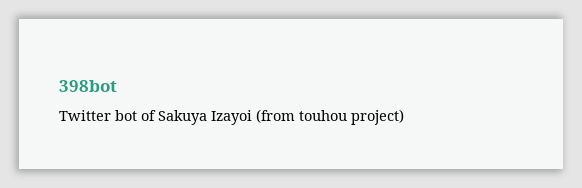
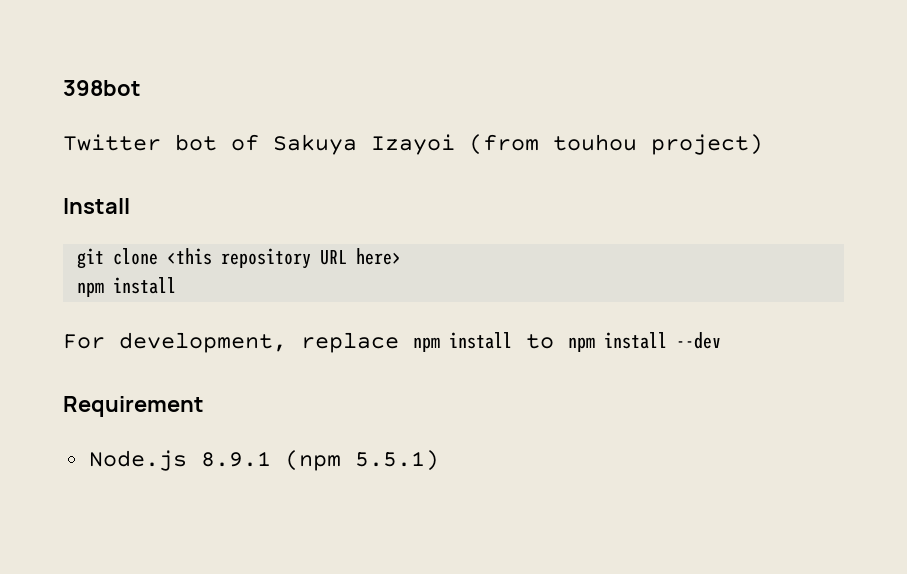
(404, 117) none -> [63,198,130,214] [77,248,402,269] [77,277,177,297] [63,332,721,353] [63,396,204,417] [88,450,439,471] // Install // git clone <this repository URL here> // npm install // For development, replace npm install to npm install --dev // Requirement // Node.js 8.9.1 (npm 5.5.1)

